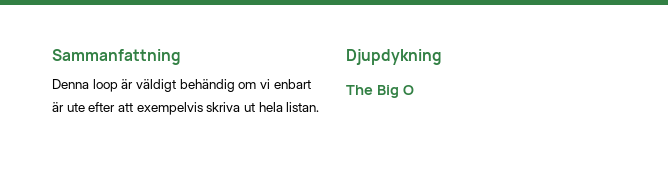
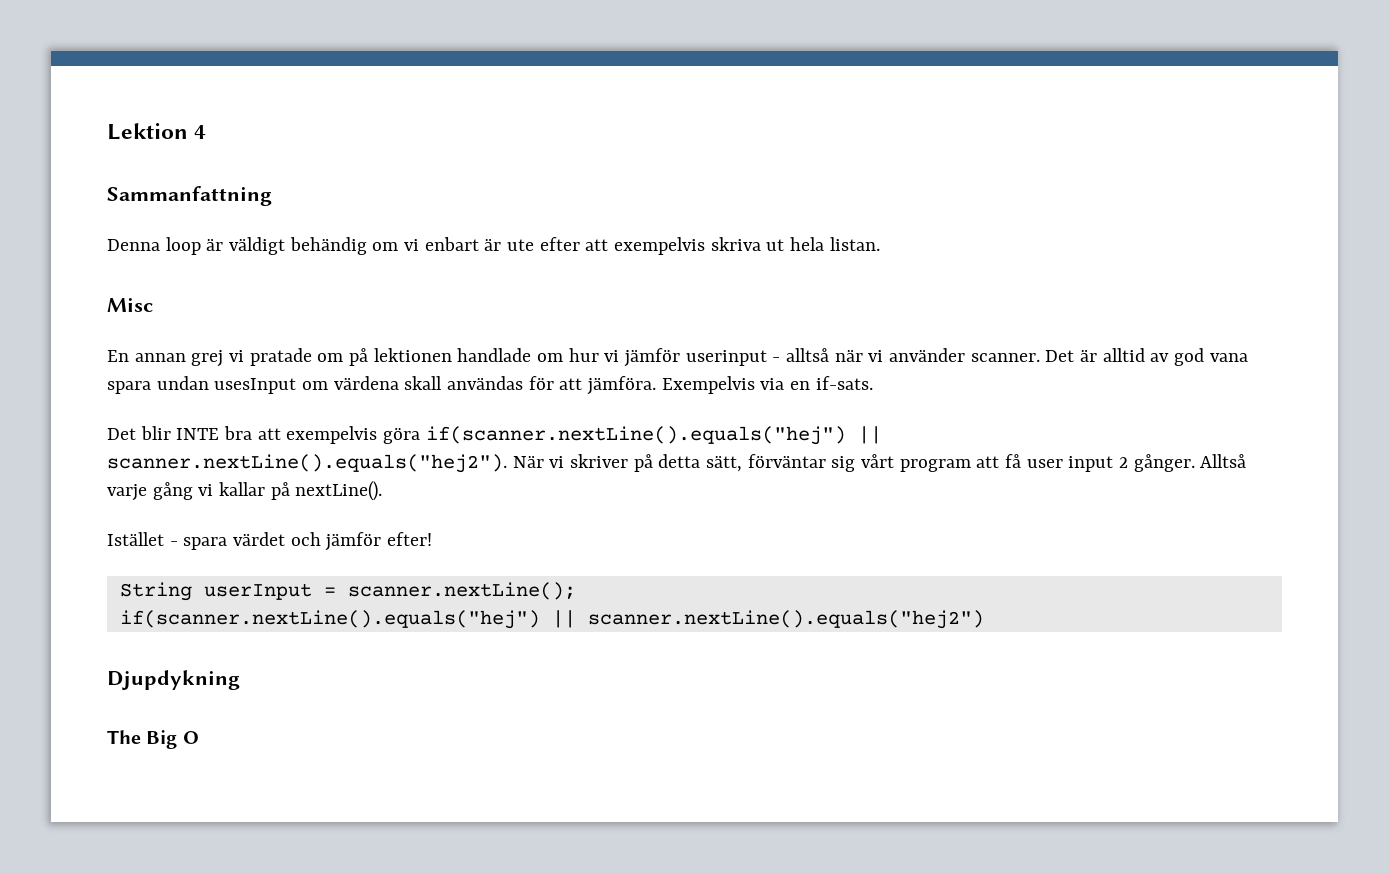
(52, 57) none -> [107,123,207,140] Lektion 4 //
(320, 107) none -> [107,298,153,312] [107,348,1248,367] [107,376,873,395] [107,426,882,445] [107,454,1247,473] [107,481,383,501] [107,532,433,551] [119,582,576,601] [119,610,984,629] // Misc // En annan grej vi pratade om på lektionen handlade om hur vi jämför userinput - alltså när vi använder scanner. Det är alltid av god vana spara undan usesInput om värdena skall användas för att jämföra. Exempelvis via en if-sats. // Det blir INTE bra att exempelvis göra if(scanner.nextLine().equals("hej") || scanner.nextLine().equals("hej2"). När vi skriver på detta sätt, förväntar sig vårt program att få user input 2 gånger. Alltså varje gång vi kallar på nextLine(). // Istället - spara värdet och jämför efter! // String userInput = scanner.nextLine(); // if(scanner.nextLine().equals("hej") || scanner.nextLine().equals("hej2")

